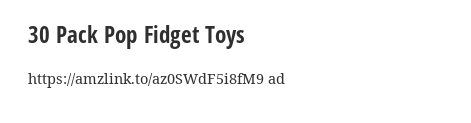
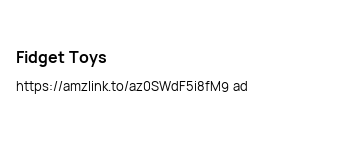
[28,25,138,49] 30 Pack Pop -> (16, 59) none

